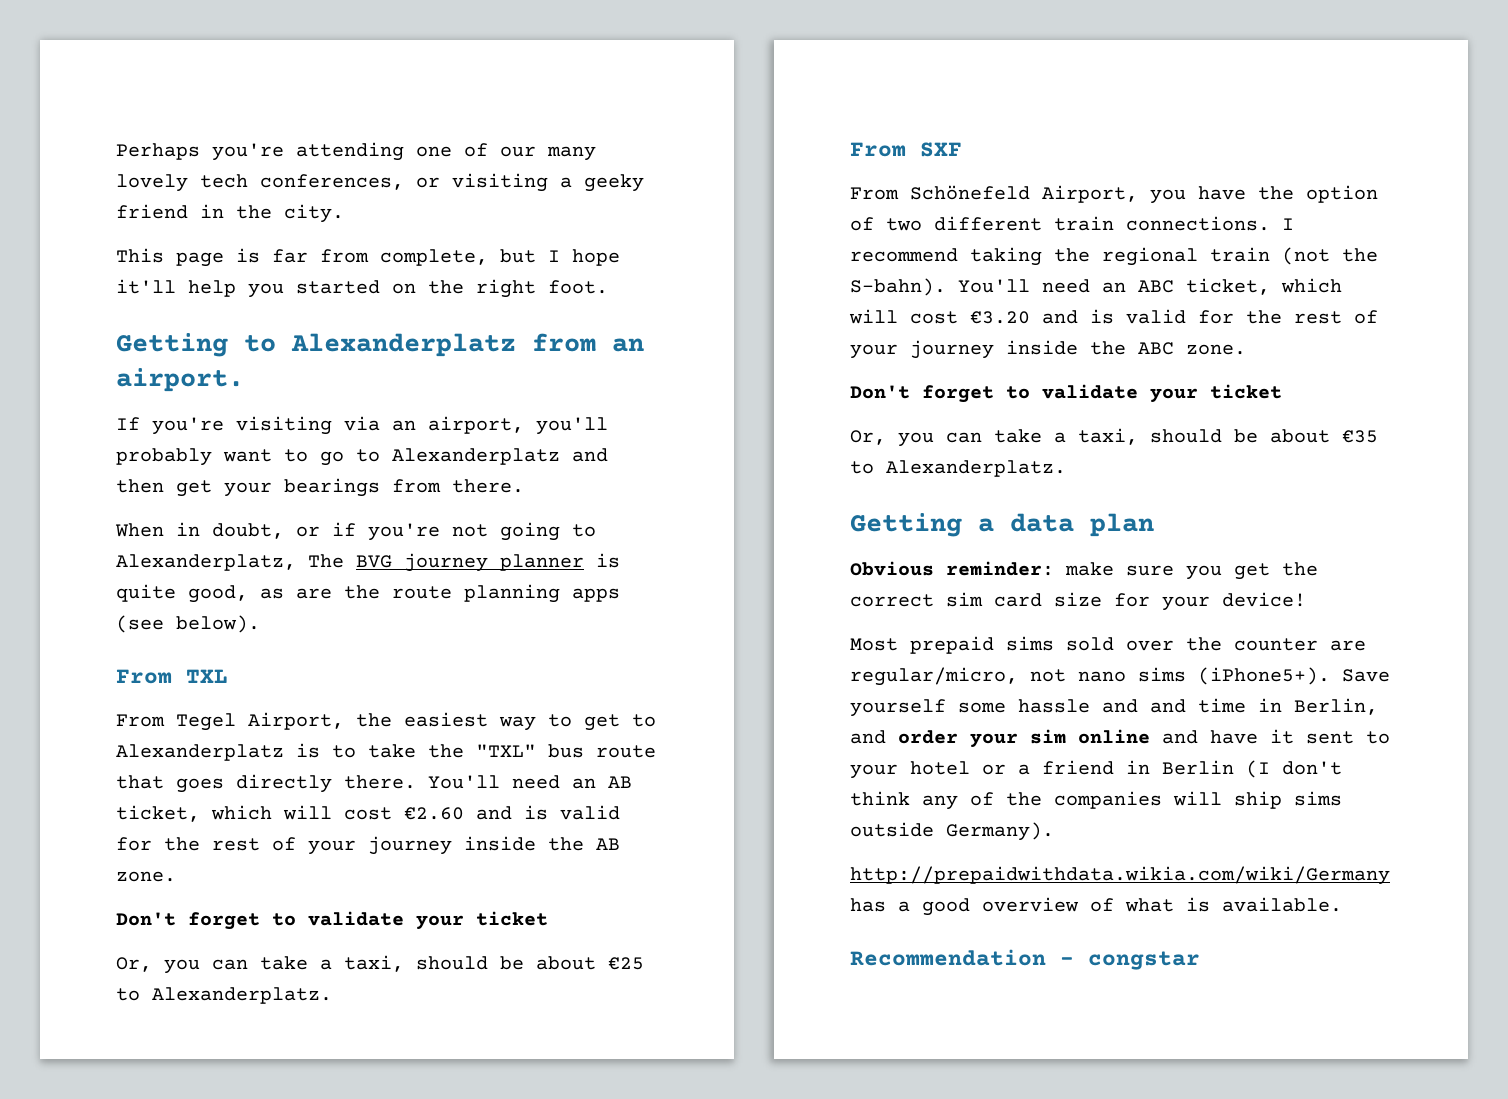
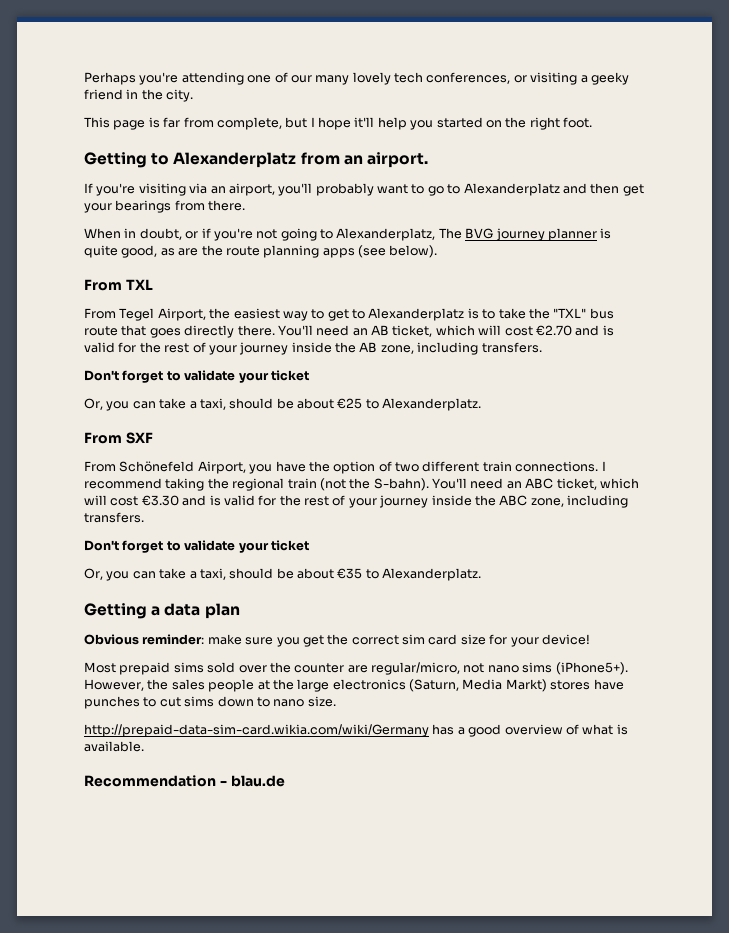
[404,807,464,820] €2.60 -> [535,325,572,336] €2.70
[116,871,176,882] zone. -> [380,342,542,355] zone, including transfers.
[970,311,1030,324] €3.20 -> [141,495,179,506] €3.30
[1186,344,1246,355] zone. -> [530,495,628,508] [84,512,144,523] zone, including transfers.
[1342,669,1390,682] [850,698,1378,717] [850,729,1390,748] [850,760,1342,779] [850,791,1342,810] [850,822,1054,841] [850,866,1390,885] Save yourself some hassle and and time in Berlin, and order your sim online and have it sent to your hotel or a friend in Berlin (I don't think any of the companies will ship sims outside Germany). // http://prepaidwithdata.wikia.com/wiki/Germany -> [84,679,624,692] [84,696,336,709] [84,724,429,737] However, the sales people at the large electronics (Saturn, Media Markt) stores have punches to cut sims down to nano size. // http://prepaid-data-sim-card.wikia.com/wiki/Germany
[1088,951,1200,970] congstar -> [230,775,285,787] blau.de

